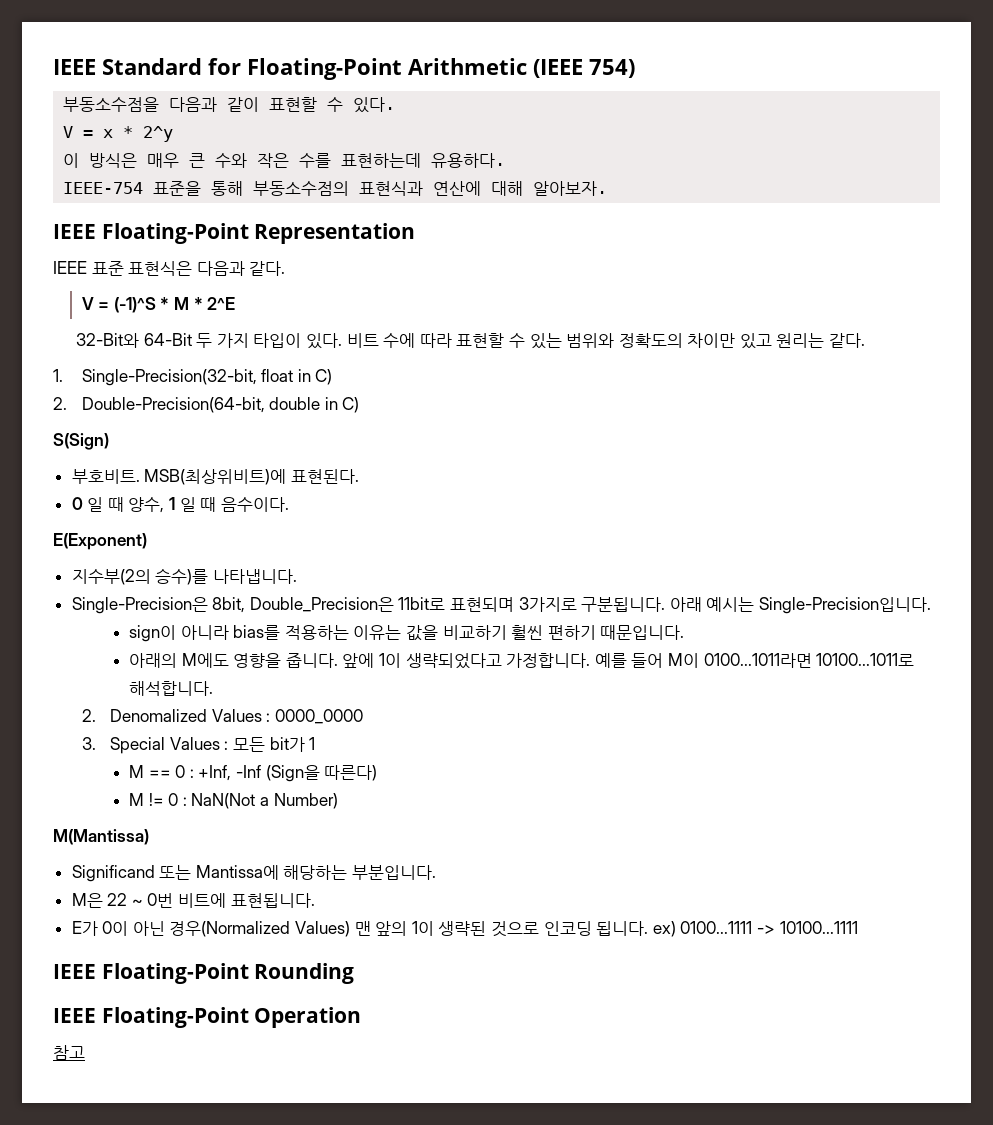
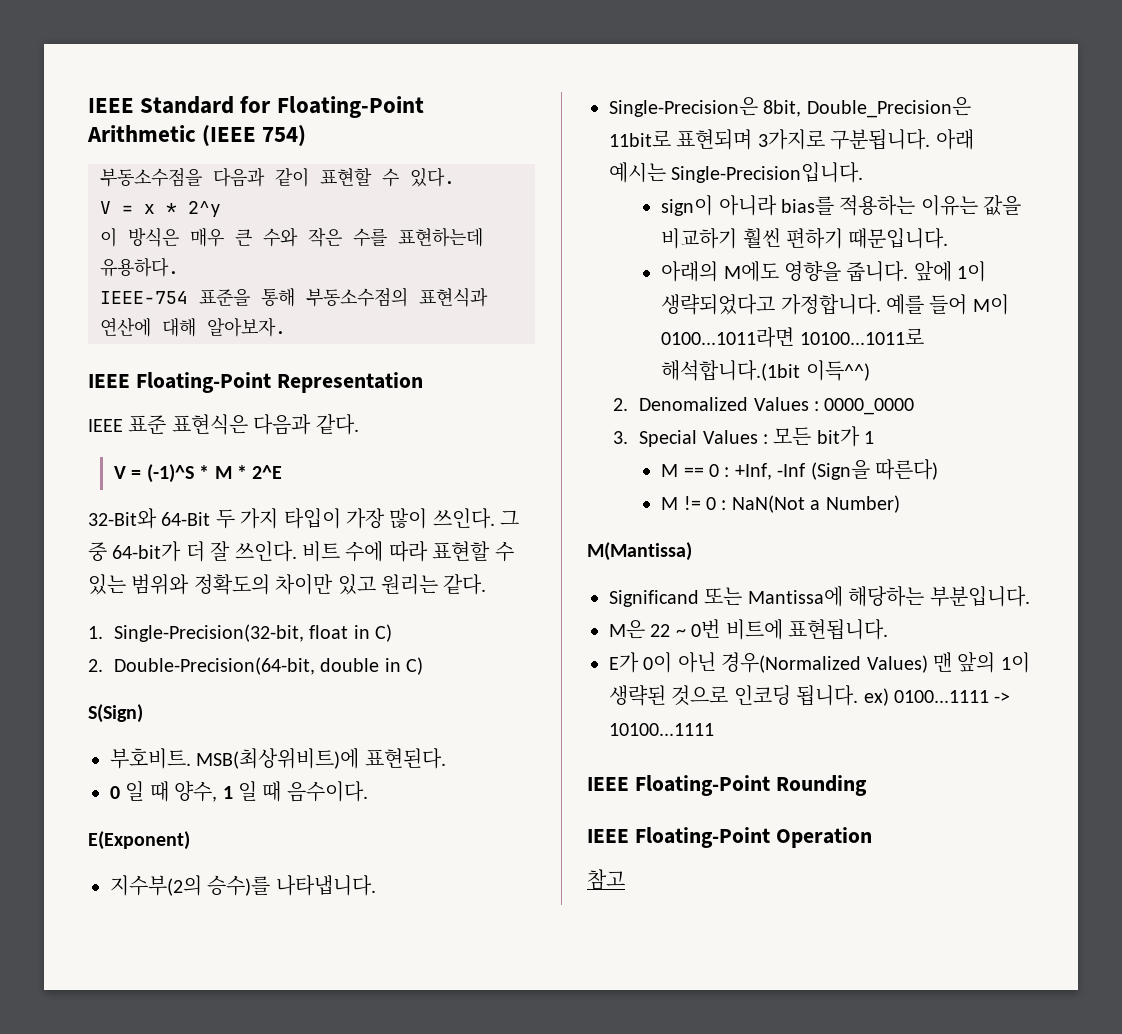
[305,333,342,349] 있다. -> [346,508,520,529] [88,541,297,562] 가장 많이 쓰인다. 그 중 64-bit가 더 잘 쓰인다.
[129,681,214,696] 해석합니다. -> [661,360,870,381] 해석합니다.(1bit 이득^^)

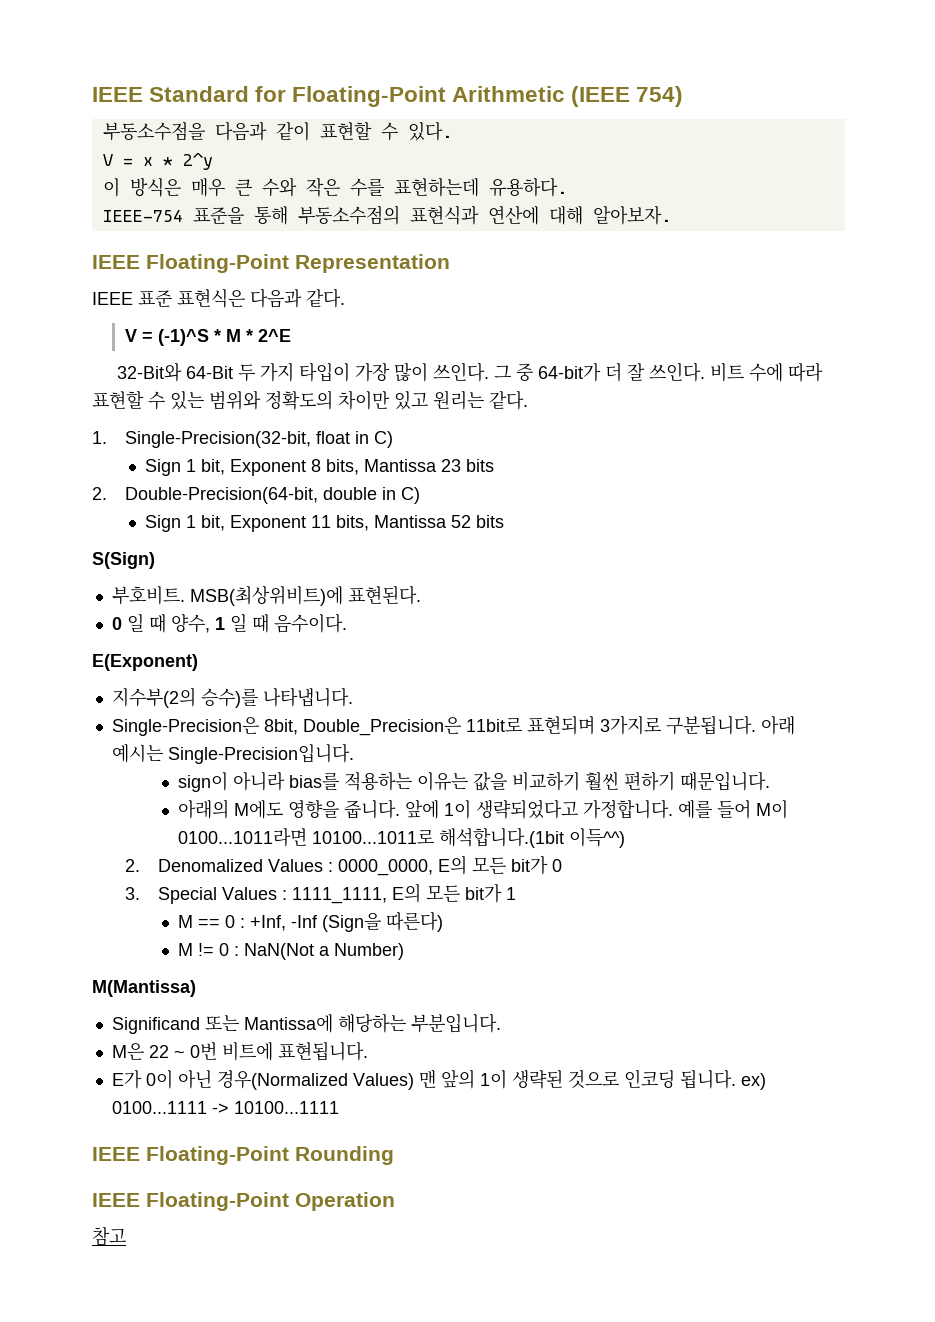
(393, 633) none -> [144,459,494,476] // Sign 1 bit, Exponent 8 bits, Mantissa 23 bits
(424, 666) none -> [144,515,504,532] // Sign 1 bit, Exponent 11 bits, Mantissa 52 bits
[824,398,915,415] 0000_0000 -> [338,855,563,876] 0000_0000, E의 모든 bit가 0
(768, 439) none -> [292,883,422,904] 1111_1111, E의

